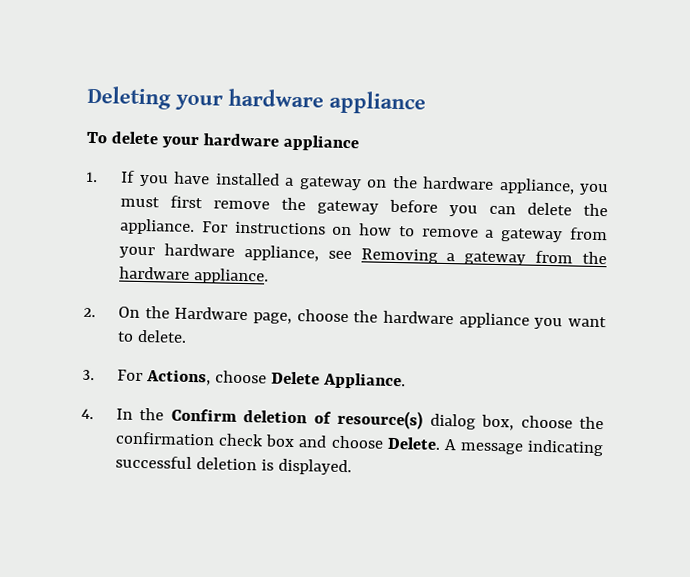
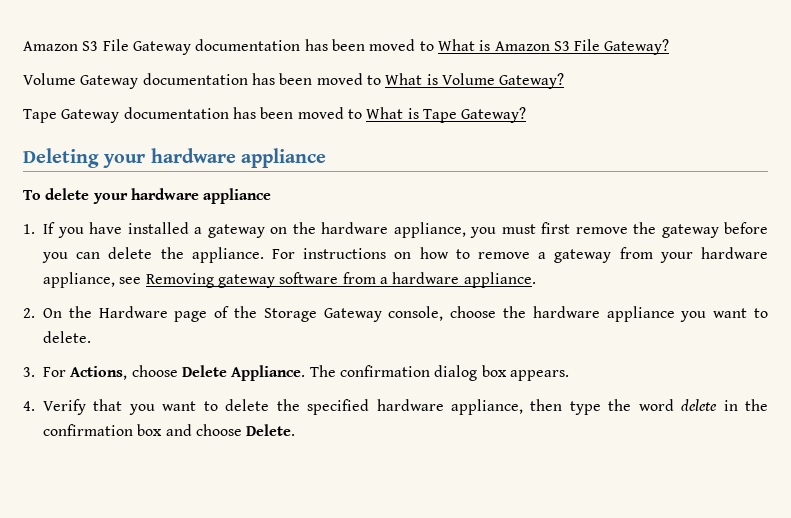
(87, 97) none -> [23,39,670,55] [23,73,565,89] [23,107,527,123] Amazon S3 File Gateway documentation has been moved to What is Amazon S3 File Gateway? // Volume Gateway documentation has been moved to What is Volume Gateway? // Tape Gateway documentation has been moved to What is Tape Gateway? //
[446,250,607,266] a gateway from the -> [217,272,388,288] gateway software from a
[253,312,293,324] page, -> [174,306,444,322] page of the Storage Gateway console,
[81,407,573,431] // 4. In the Confirm deletion of resource(s) dialog box, choose -> [309,365,569,381] [23,399,738,415] The confirmation dialog box appears. // 4. Verify that you want to delete the specified hardware appliance, then type the word delete in
[218,433,265,447] check -> (133, 430) none
[443,438,604,457] [115,455,353,476] A message indicating successful deletion is displayed. -> (296, 430) none

